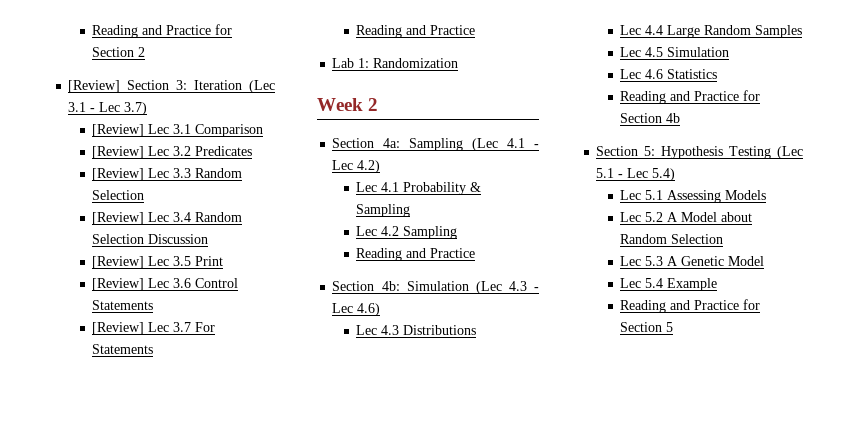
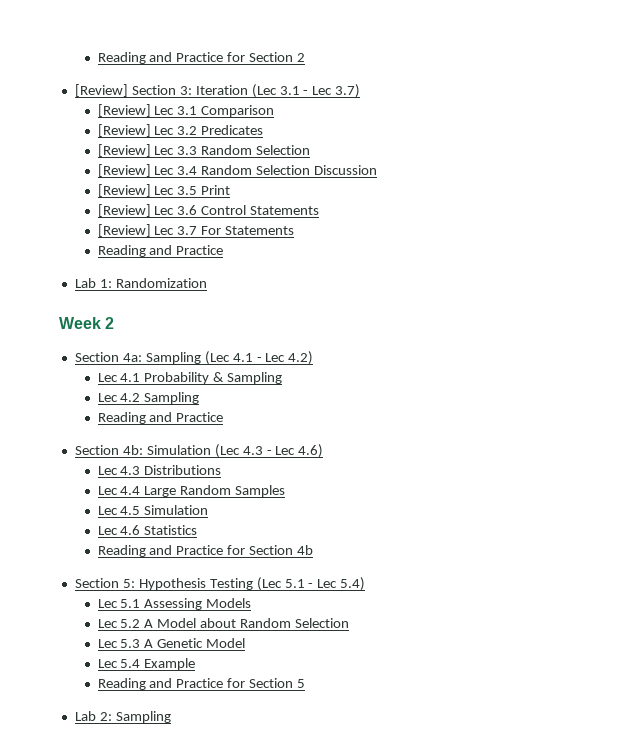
(674, 327) none -> [74,711,171,723] // Lab 2: Sampling

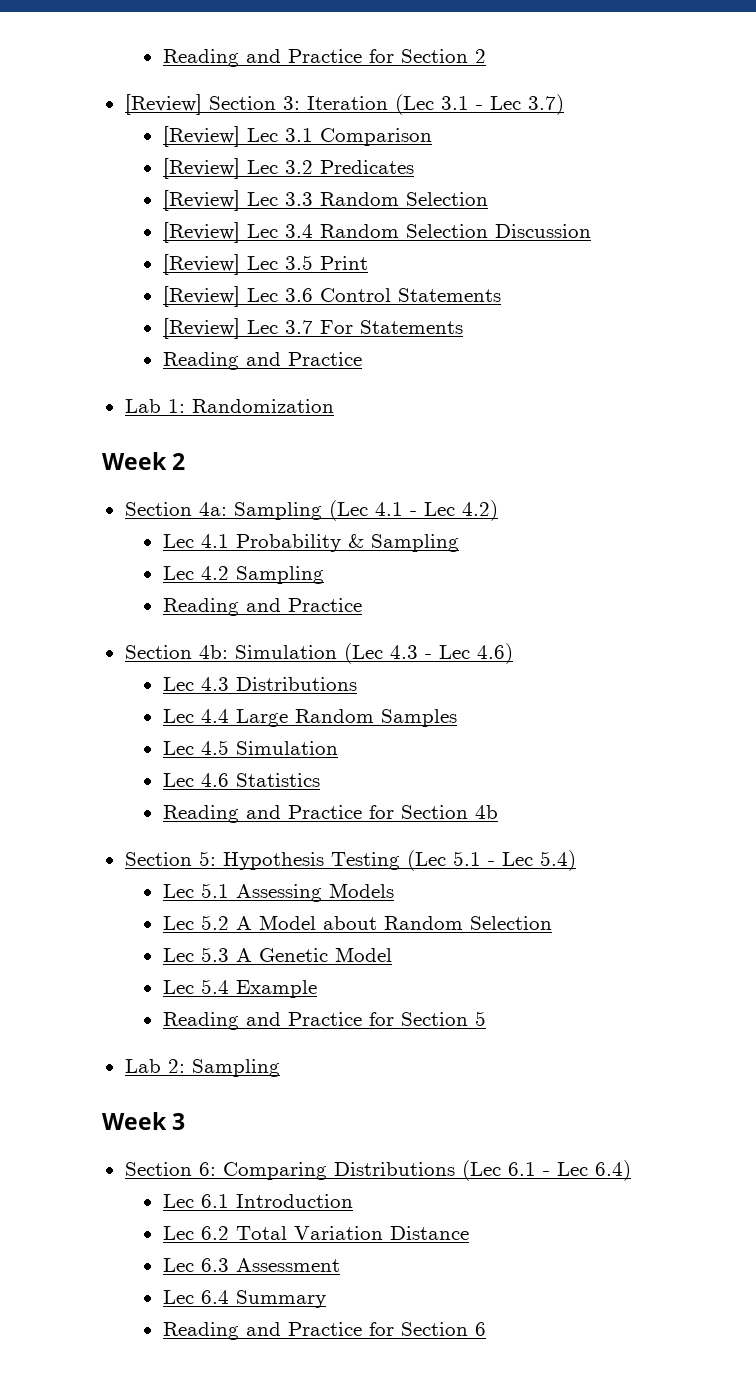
(171, 717) none -> [102,1112,186,1130] [124,1160,631,1181] [162,1194,353,1208] [162,1226,469,1240] [162,1258,340,1272] [162,1290,326,1308] [162,1322,486,1340] // Week 3 // Section 6: Comparing Distributions (Lec 6.1 - Lec 6.4) // Lec 6.1 Introduction // Lec 6.2 Total Variation Distance // Lec 6.3 Assessment // Lec 6.4 Summary // Reading and Practice for Section 6

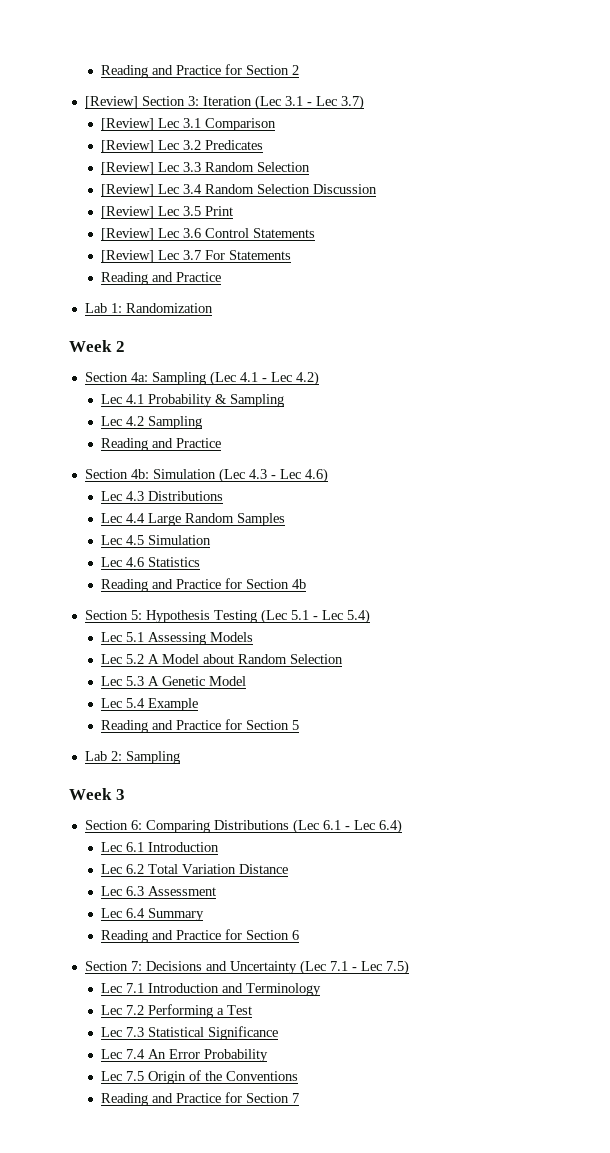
(486, 1329) none -> [84,960,409,975] [101,983,322,996] [101,1004,253,1018] [101,1026,279,1040] [101,1049,269,1062] [101,1070,299,1084] [101,1092,300,1106] // Section 7: Decisions and Uncertainty (Lec 7.1 - Lec 7.5) // Lec 7.1 Introduction and Terminology // Lec 7.2 Performing a Test // Lec 7.3 Statistical Significance // Lec 7.4 An Error Probability // Lec 7.5 Origin of the Conventions // Reading and Practice for Section 7

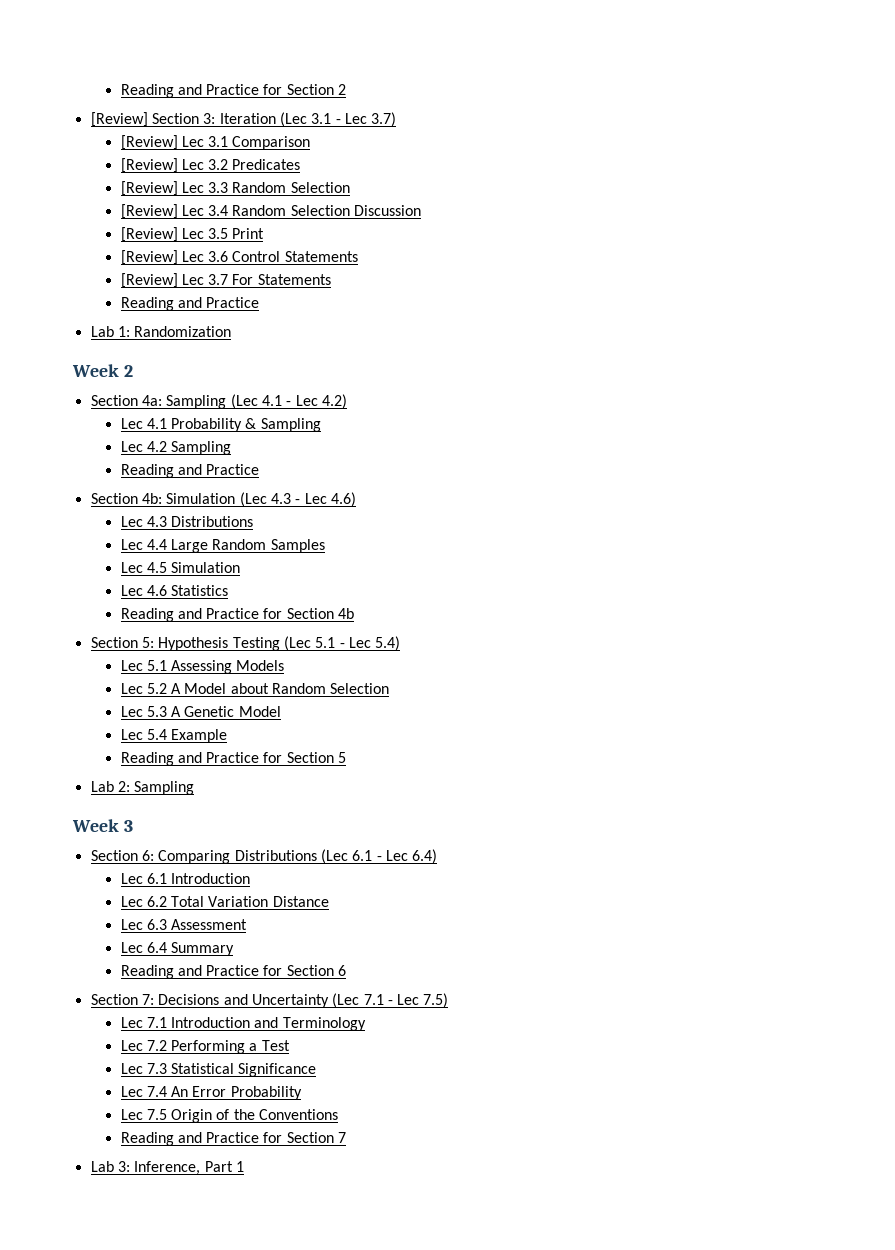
(300, 1098) none -> [90,1161,244,1175] // Lab 3: Inference, Part 1

